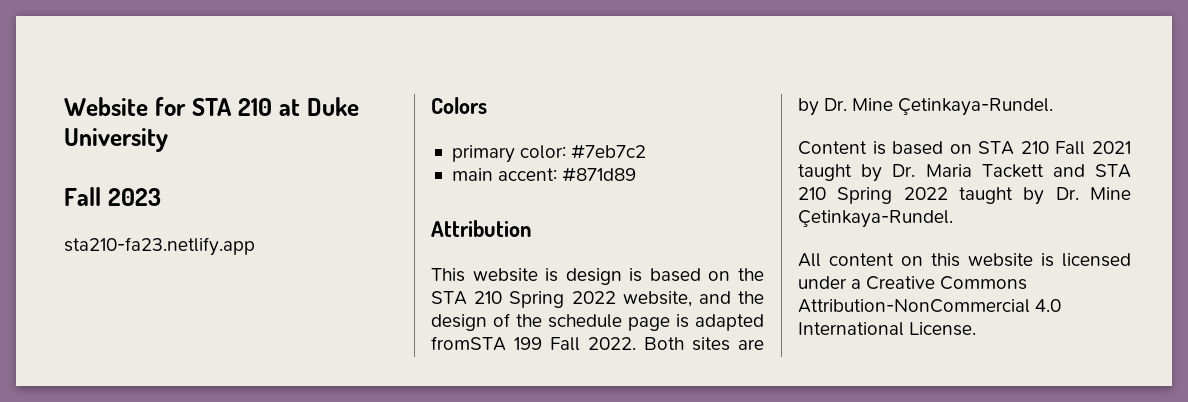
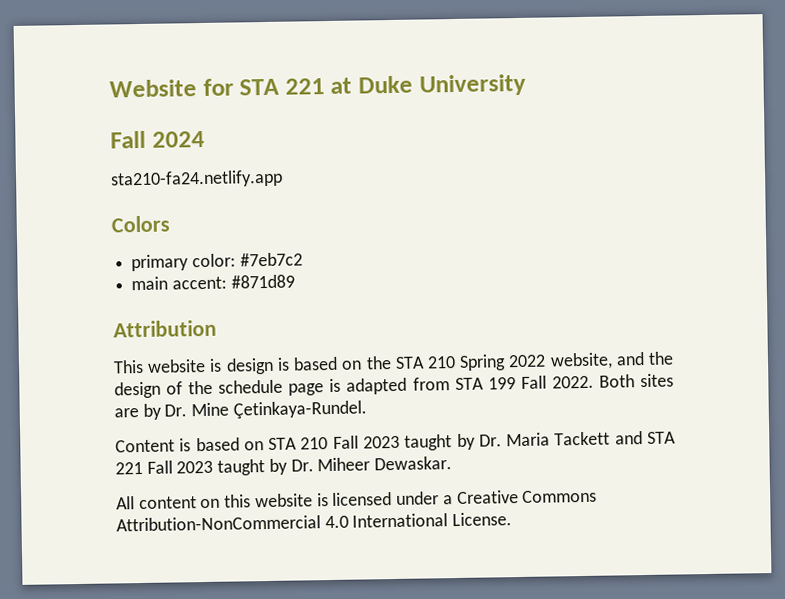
[238,98,273,116] 210 -> [284,78,325,95] 221
[107,188,161,206] [64,237,255,256] 2023 // sta210-fa23.netlify.app -> [151,130,205,148] [110,169,283,189] 2024 // sta210-fa24.netlify.app
[431,336,506,351] fromSTA -> [412,377,484,391] from STA
[1092,141,1131,154] 2021 -> [363,435,400,449] 2023
[798,187,1131,205] [798,210,953,228] 210 Spring 2022 taught by Dr. Mine Çetinkaya-Rundel. -> [115,456,453,476] 221 Fall 2023 taught by Dr. Miheer Dewaskar.

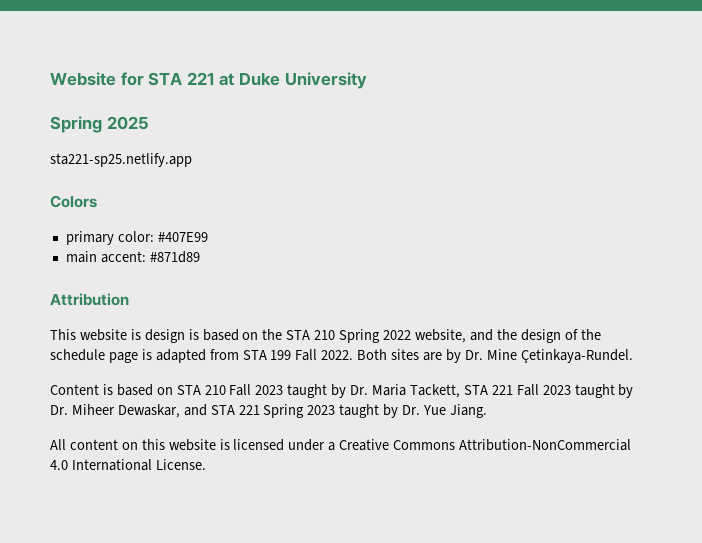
[110,130,205,149] [110,169,283,189] Fall 2024 // sta210-fa24.netlify.app -> [50,116,149,133] [50,153,192,167] Spring 2025 // sta221-sp25.netlify.app
[239,252,303,267] #7eb7c2 -> [157,232,208,242] #407E99
[554,431,643,446] Tackett and -> [409,384,460,398] Tackett,
[374,456,453,471] Dewaskar. -> [117,404,487,418] Dewaskar, and STA 221 Spring 2023 taught by Dr. Yue Jiang.

